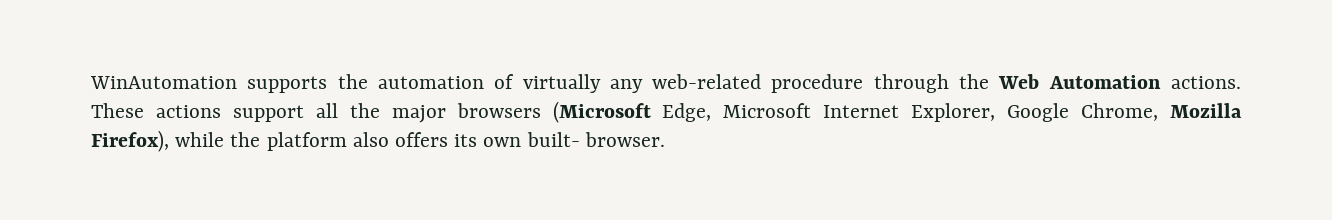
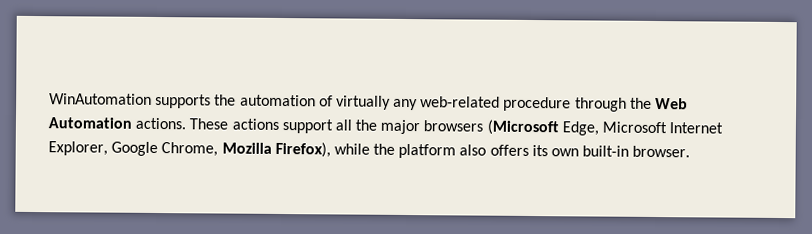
[526,132,580,147] built- -> [582,145,630,157] built-in

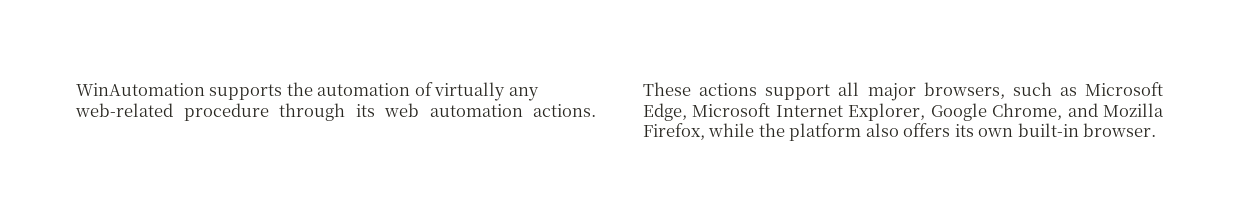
[629,97,689,110] [48,117,132,129] the Web Automation -> [355,103,523,117] its web automation
[355,119,559,136] the major browsers (Microsoft -> [867,82,1163,101] major browsers, such as Microsoft
[221,141,331,158] Mozilla Firefox), -> [1067,103,1164,117] [643,123,705,140] and Mozilla Firefox,

